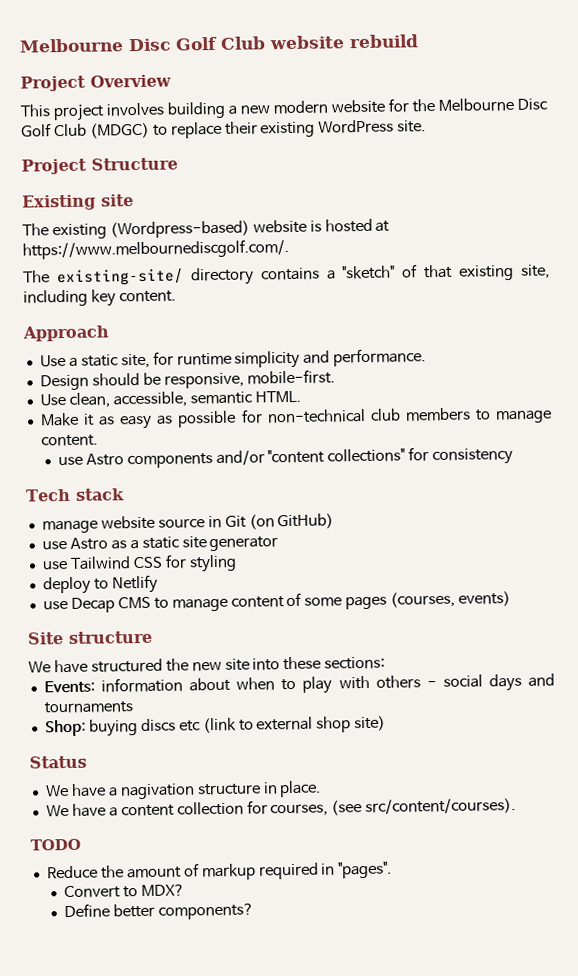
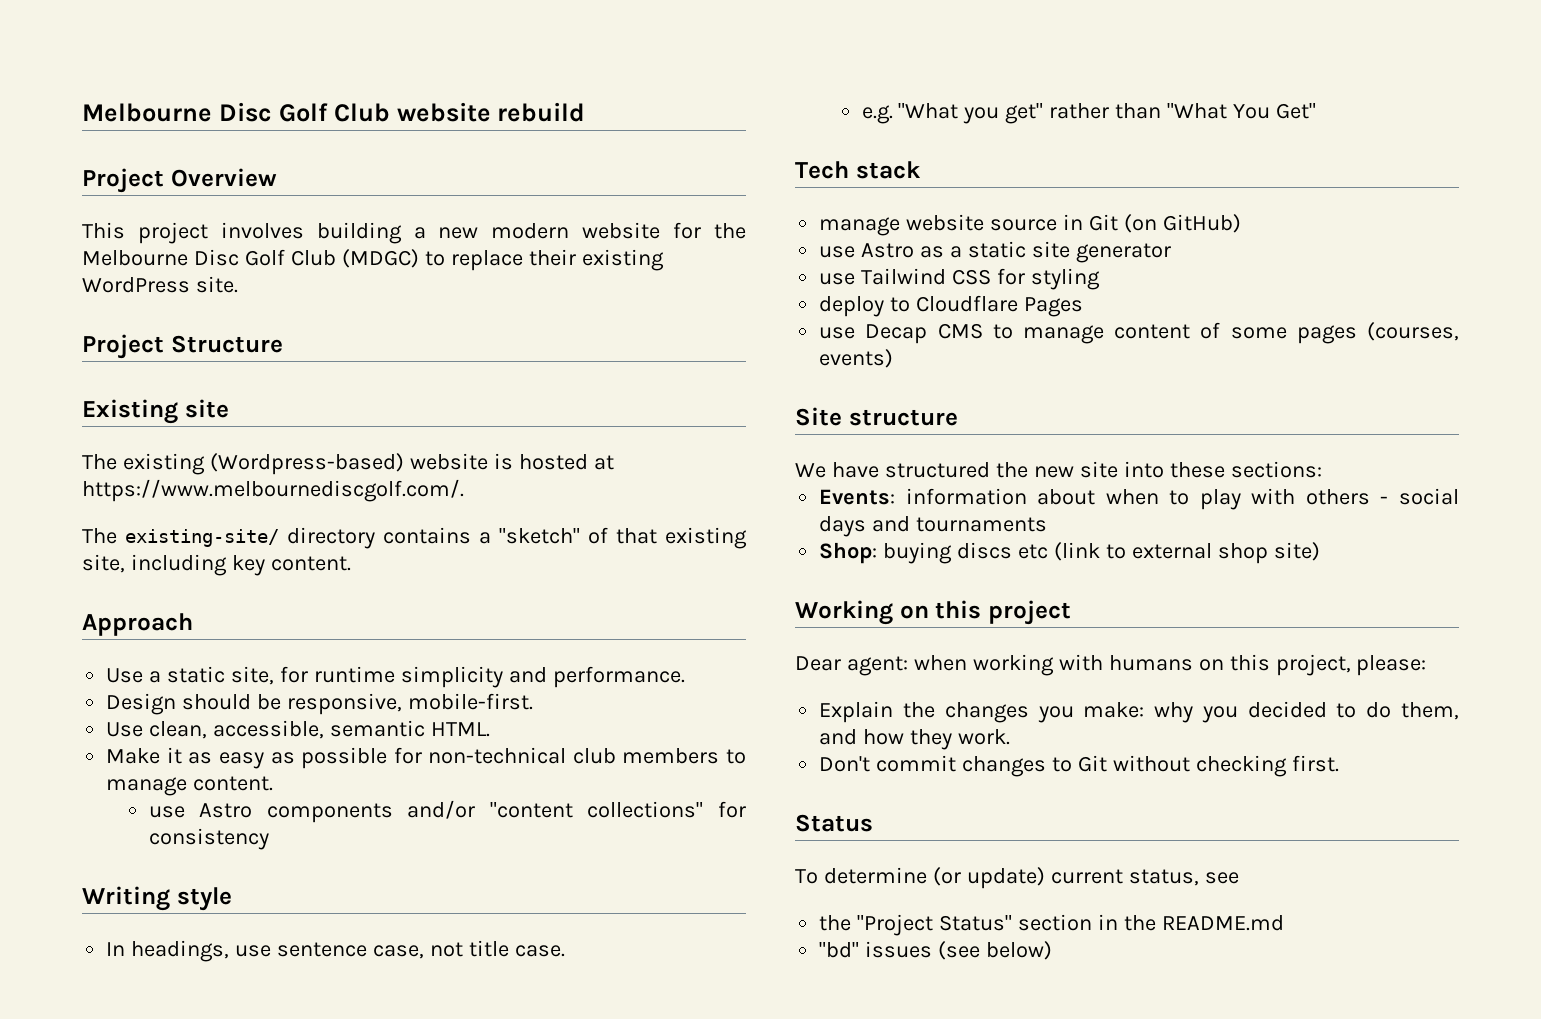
(514, 456) none -> [82,886,232,911] [106,940,565,962] [861,103,1317,124] // Writing style // In headings, use sentence case, not title case. // e.g. "What you get" rather than "What You Get"
[111,574,158,594] Netlify -> [916,295,1084,317] Cloudflare Pages
[29,755,87,769] [44,780,322,800] [45,797,517,817] [30,838,81,851] [46,861,393,881] [63,884,185,899] [63,903,254,920] Status // We have a nagivation structure in place. // We have a content collection for courses, (see src/content/courses). // TODO // Reduce the amount of markup required in "pages". // Convert to MDX? // Define better components? -> [795,600,1071,625] [795,654,1427,676] [819,701,1459,723] [819,729,1011,750] [819,755,1339,777] [795,814,873,832] [795,867,1239,889] [819,914,1284,936] [819,941,1053,960] Working on this project // Dear agent: when working with humans on this project, please: // Explain the changes you make: why you decided to do them, and how they work. // Don't commit changes to Git without checking first. // Status // To determine (or update) current status, see // the "Project Status" section in the README.md // "bd" issues (see below)

